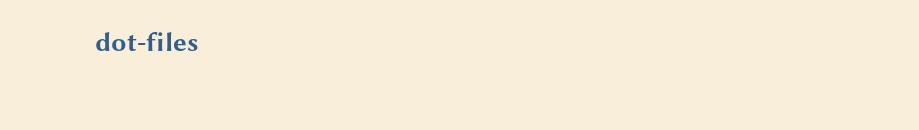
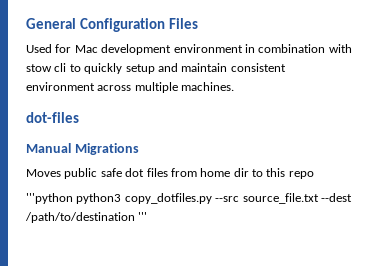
[95,32,199,51] dot-files -> [26,18,198,32] [26,44,352,55] [26,63,286,74] [26,82,235,93] [26,112,79,123] [26,143,139,155] [26,168,314,179] [26,193,352,204] [25,212,148,223] General Configuration Files // Used for Mac development environment in combination with stow cli to quickly setup and maintain consistent environment across multiple machines. // dot-files // Manual Migrations // Moves public safe dot files from home dir to this repo // '''python python3 copy_dotfiles.py --src source_file.txt --dest /path/to/destination '''

